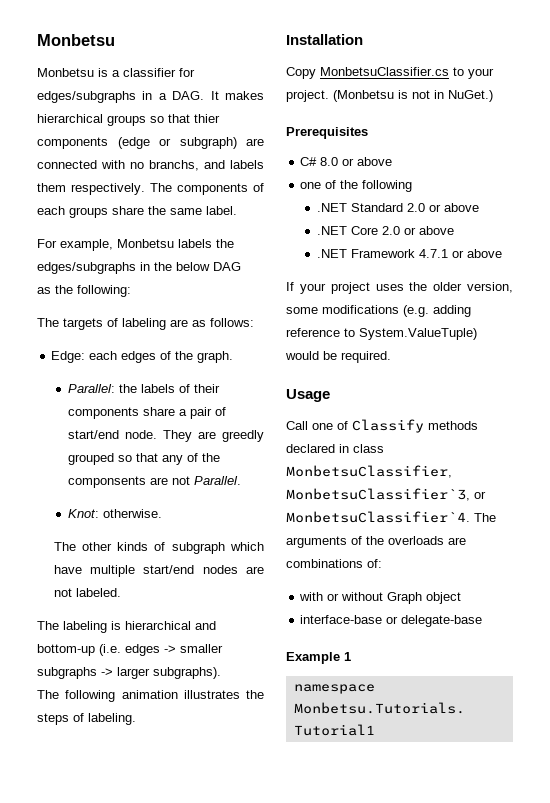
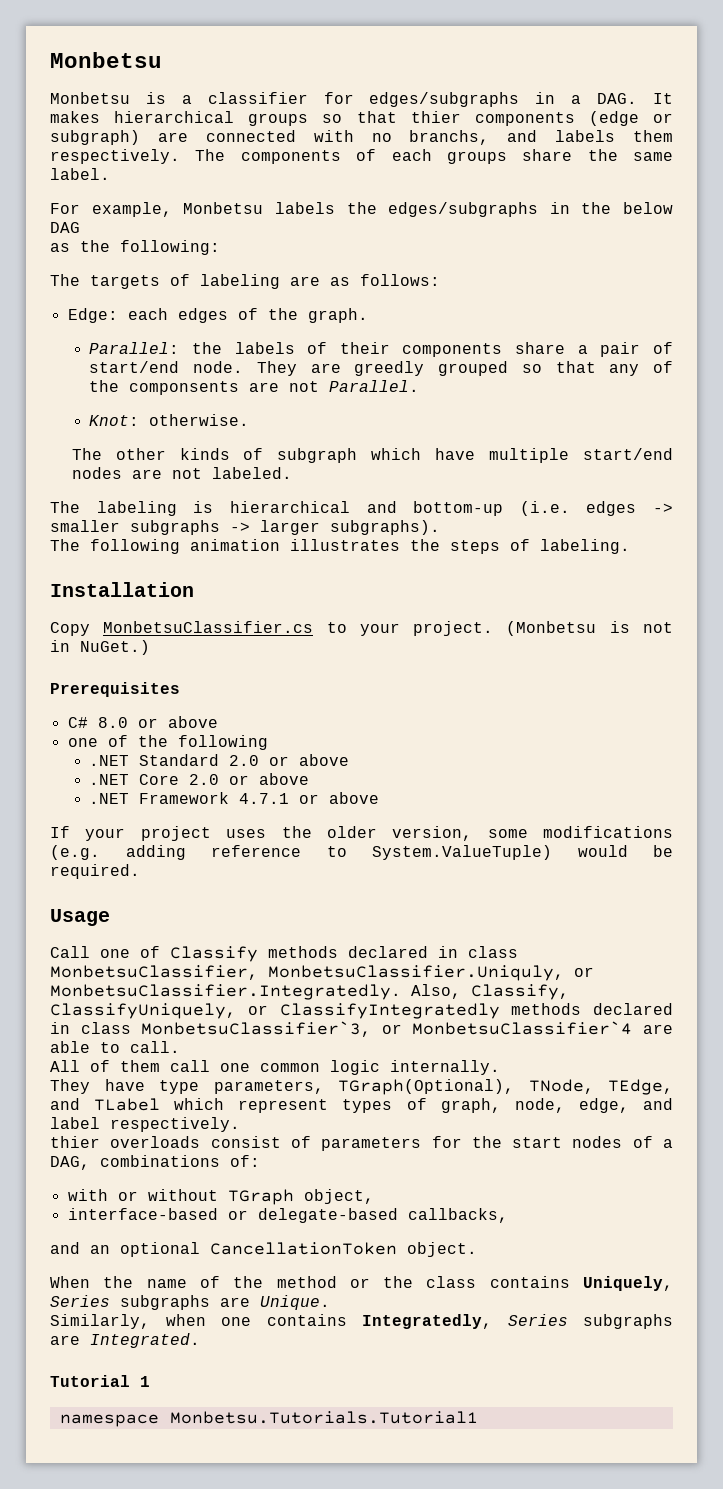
[286,488,486,501] [286,511,496,523] [286,536,466,548] MonbetsuClassifier`3, or MonbetsuClassifier`4. The arguments of the overloads are -> [268,965,594,981] [50,984,569,1000] [50,1003,673,1019] [50,1021,674,1037] [50,1041,180,1053] [50,1060,500,1075] [50,1079,673,1095] [50,1098,673,1113] [50,1117,240,1132] [50,1136,673,1151] [50,1156,90,1170] MonbetsuClassifier.Uniquly, or MonbetsuClassifier.Integratedly. Also, Classify, ClassifyUniquely, or ClassifyIntegratedly methods declared in class MonbetsuClassifier`3, or MonbetsuClassifier`4 are able to call. // All of them call one common logic internally. // They have type parameters, TGraph(Optional), TNode, TEdge, and TLabel which represent types of graph, node, edge, and label respectively. // thier overloads consist of parameters for the start nodes of a DAG,
[387,592,462,604] [300,615,483,627] [286,652,340,664] Graph object // interface-base or delegate-base // Example -> [227,1189,374,1205] [67,1208,508,1223] [50,1242,477,1257] [50,1276,673,1291] [50,1295,330,1310] [50,1314,673,1329] [50,1333,200,1348] [50,1375,130,1387] TGraph object, // interface-based or delegate-based callbacks, // and an optional CancellationToken object. // When the name of the method or the class contains Uniquely, Series subgraphs are Unique. // Similarly, when one contains Integratedly, Series subgraphs are Integrated. // Tutorial

